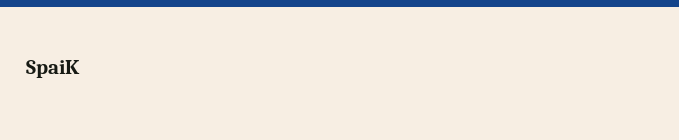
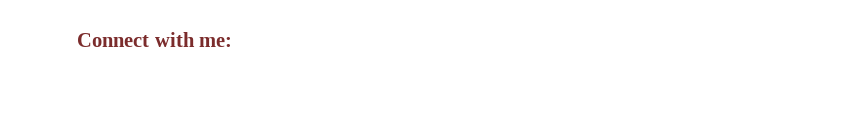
[26,60,80,78] SpaiK -> [77,32,233,47] Connect with me:

